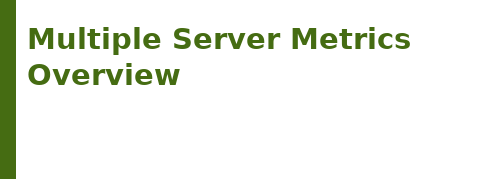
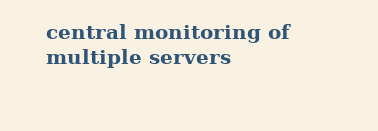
[27,27,411,55] [27,63,181,85] Multiple Server Metrics Overview -> [46,24,291,43] [46,49,231,68] central monitoring of multiple servers

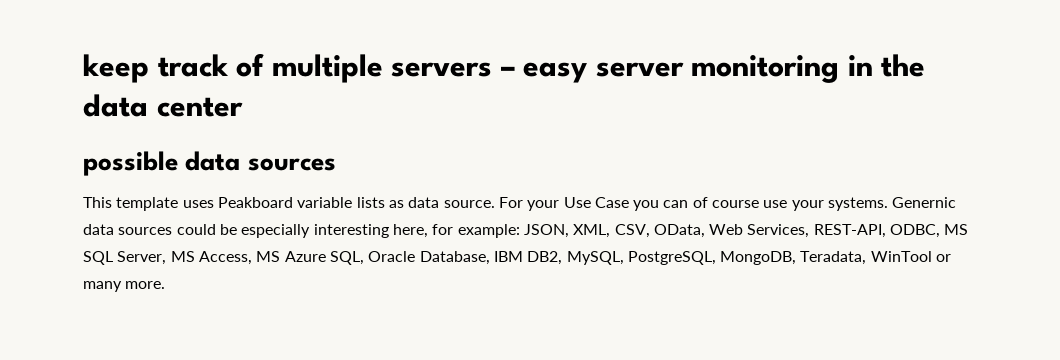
[46,24,261,43] central monitoring -> [83,54,229,83] keep track
(231, 59) none -> [500,54,926,83] [83,94,243,117] [83,151,336,176] [83,197,957,211] [83,224,969,238] [83,251,952,265] [83,281,166,292] – easy server monitoring in the data center // possible data sources // This template uses Peakboard variable lists as data source. For your Use Case you can of course use your systems. Genernic data sources could be especially interesting here, for example: JSON, XML, CSV, OData, Web Services, REST-API, ODBC, MS SQL Server, MS Access, MS Azure SQL, Oracle Database, IBM DB2, MySQL, PostgreSQL, MongoDB, Teradata, WinTool or many more.

